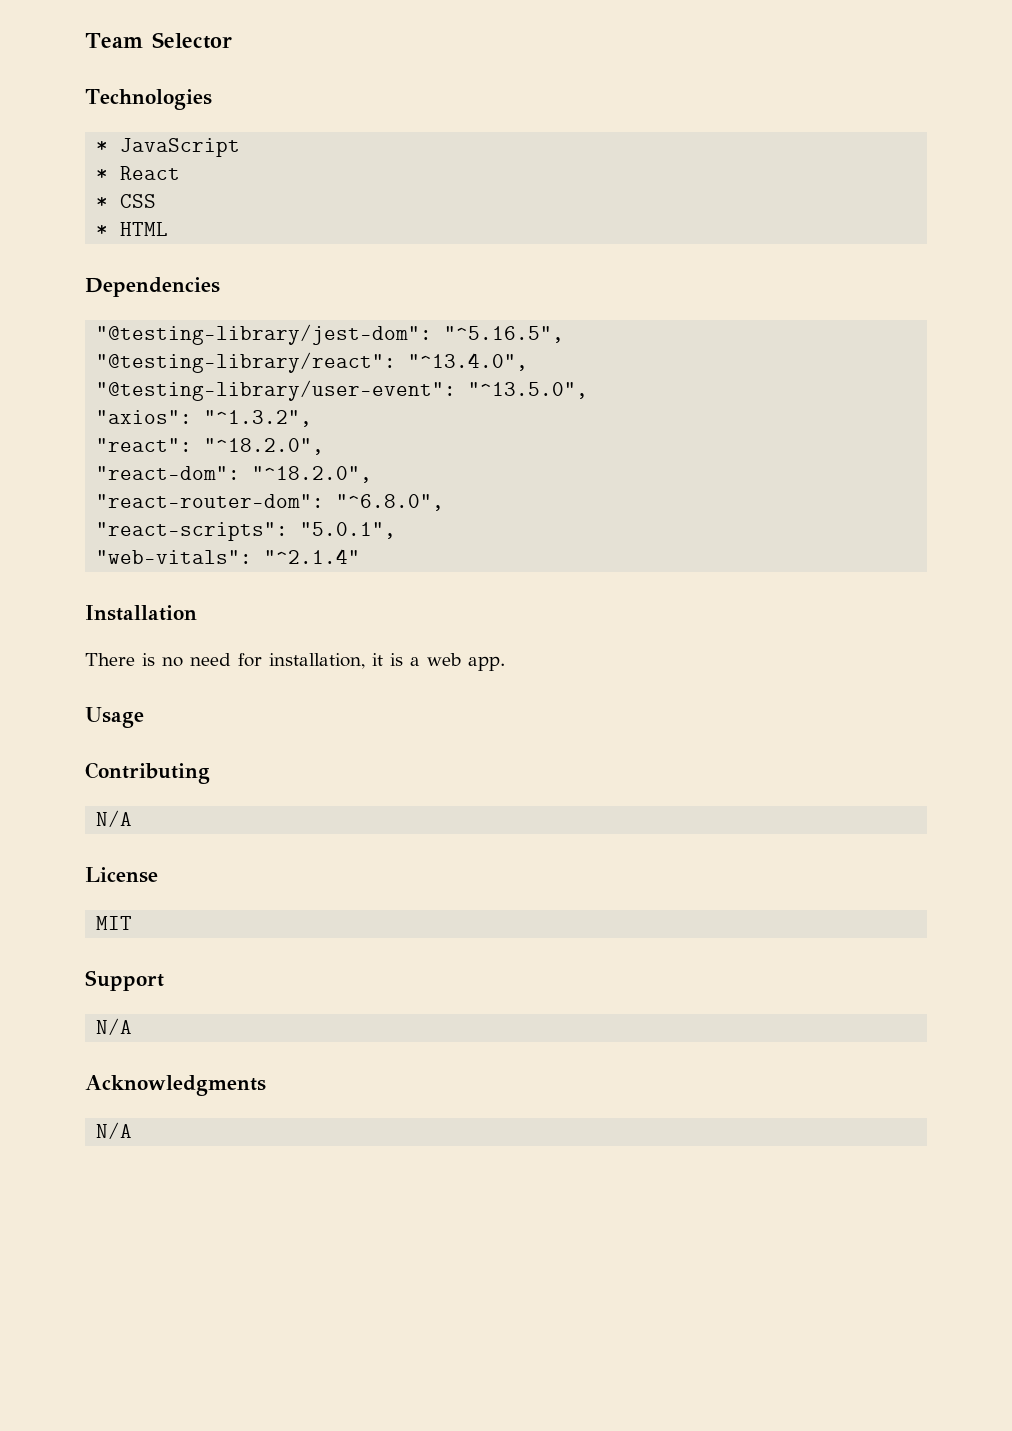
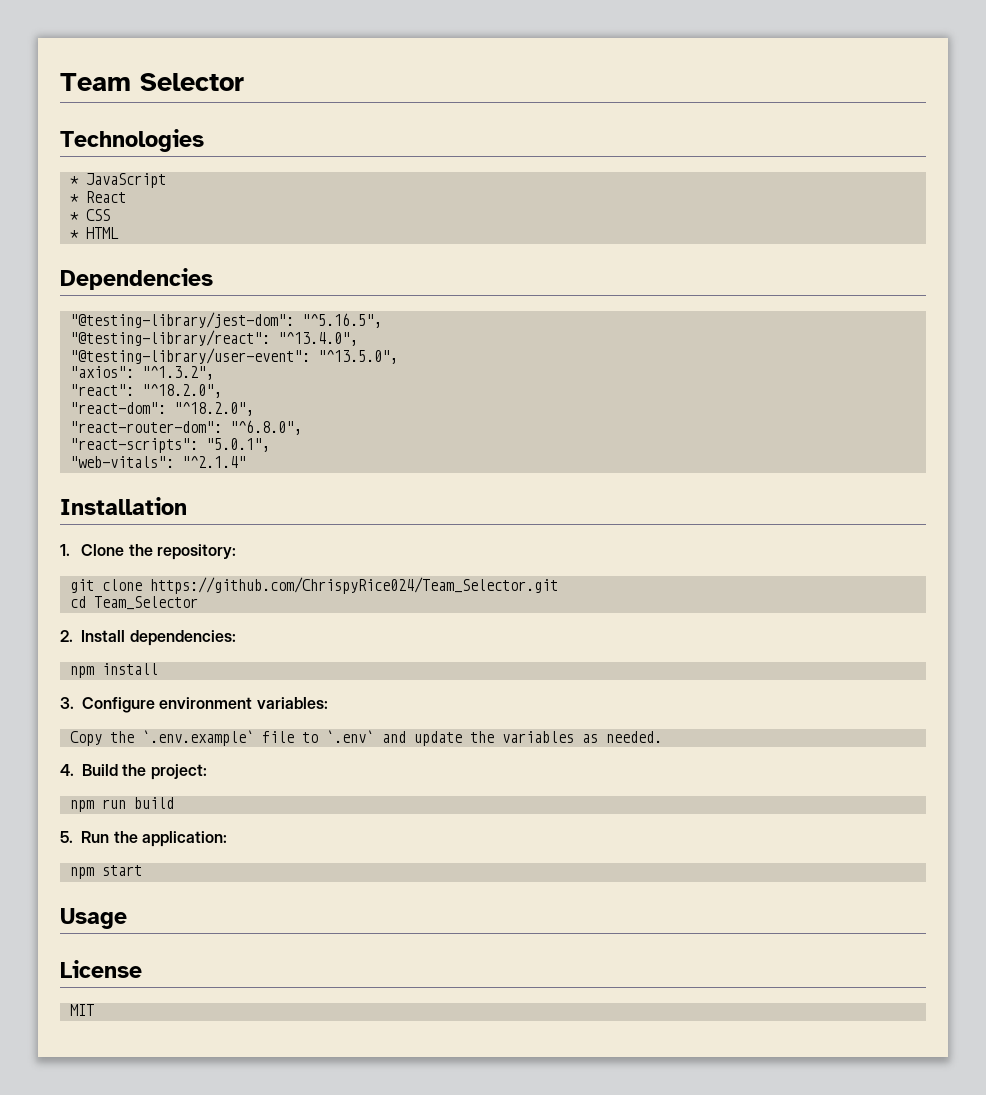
[85,653,505,671] There is no need for installation, it is a web app. -> [60,544,236,560] [69,577,558,594] [69,596,198,610] [60,630,236,646] [69,663,158,678] [60,697,328,713] [69,730,662,746] [60,764,207,780] [69,797,174,812] [60,831,227,847] [69,865,142,879] 1. Clone the repository: // git clone https://github.com/ChrispyRice024/Team_Selector.git // cd Team_Selector // 2. Install dependencies: // npm install // 3. Configure environment variables: // Copy the `.env.example` file to `.env` and update the variables as needed. // 4. Build the project: // npm run build // 5. Run the application: // npm start
[85,762,210,784] [96,810,133,827] // Contributing // N/A -> (127, 918) none
[85,970,164,991] [96,1018,133,1035] [85,1075,266,1096] [96,1122,133,1139] // Support // N/A // Acknowledgments // N/A -> (94, 1010) none

